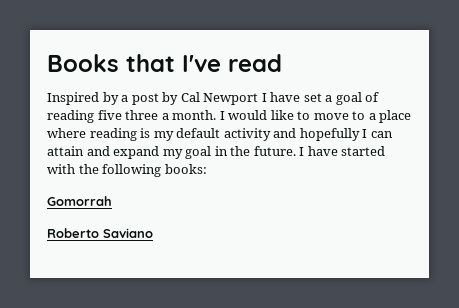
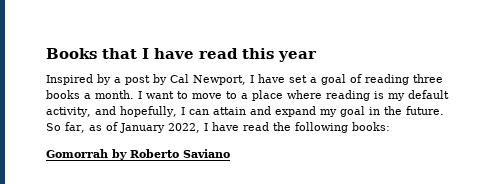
[182,54,282,72] I've read -> [142,48,317,62] I have read this year
[203,93,259,105] Newport -> [193,75,246,85] Newport,
[97,110,159,120] five three -> [413,74,443,83] [46,90,80,99] three books
[228,110,294,120] would like -> [146,91,174,99] want
[223,128,360,141] activity and hopefully -> [46,106,177,117] activity, and hopefully,
[299,146,386,156] [47,164,75,174] I have started with -> [46,122,269,133] So far, as of January 2022, I have read
(112, 201) // -> [112,149,127,160] by

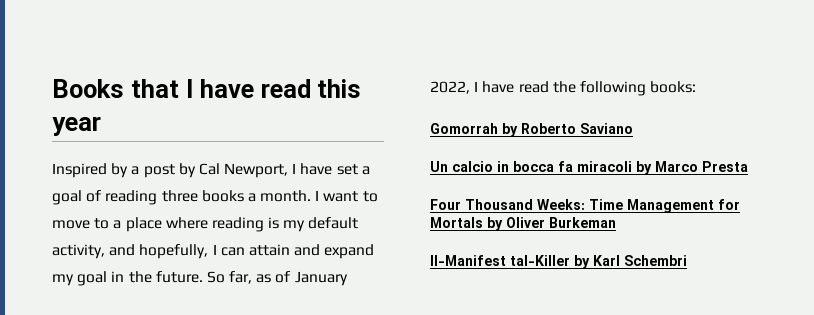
(230, 153) none -> [430,161,748,175] [430,199,740,213] [430,217,616,231] [430,255,687,269] // Un calcio in bocca fa miracoli by Marco Presta // Four Thousand Weeks: Time Management for Mortals by Oliver Burkeman // Il-Manifest tal-Killer by Karl Schembri

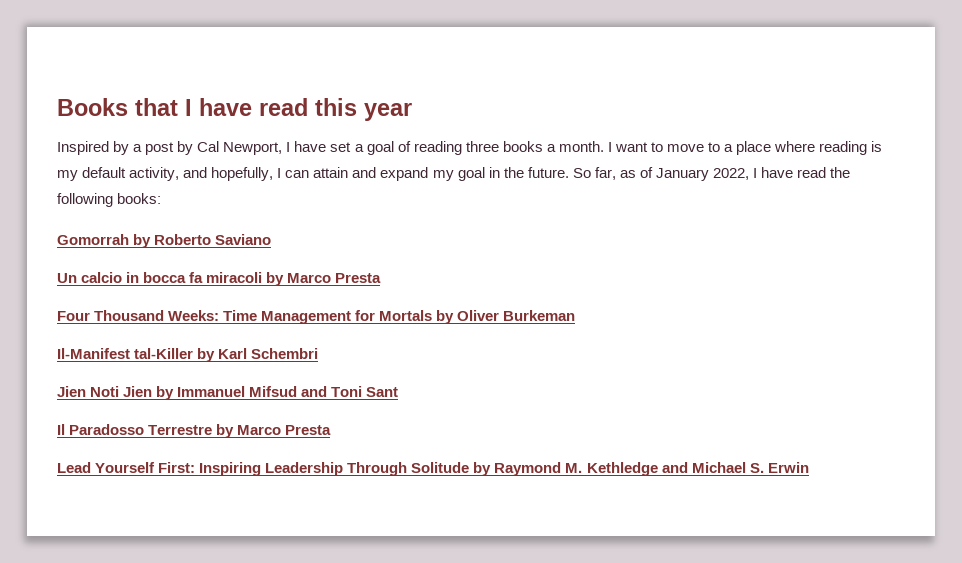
(687, 260) none -> [57,386,399,400] [57,424,332,438] [57,462,809,476] // Jien Noti Jien by Immanuel Mifsud and Toni Sant // Il Paradosso Terrestre by Marco Presta // Lead Yourself First: Inspiring Leadership Through Solitude by Raymond M. Kethledge and Michael S. Erwin

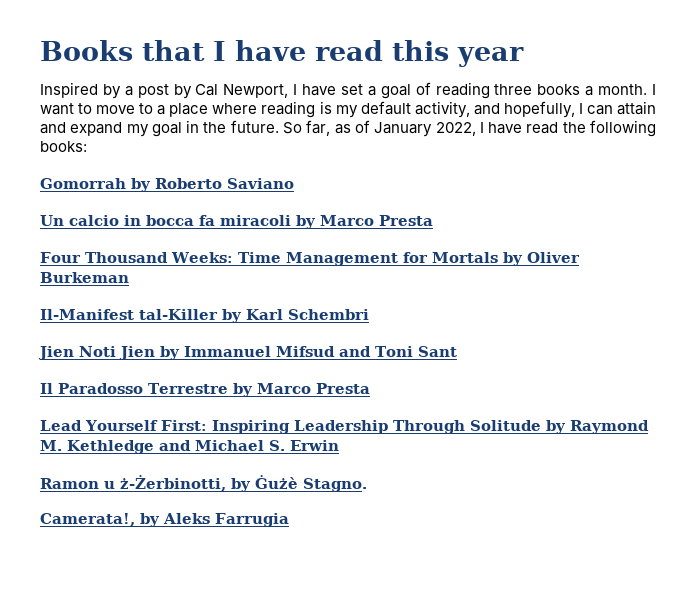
(809, 467) none -> [40,475,367,492] [40,513,289,527] // Ramon u ż-Żerbinotti, by Ġużè Stagno. // Camerata!, by Aleks Farrugia

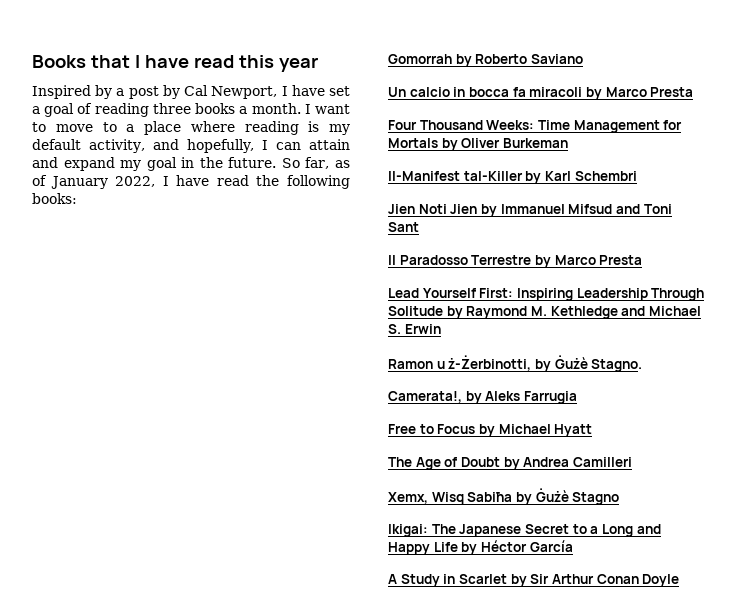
(289, 520) none -> [388,424,593,437] [388,457,632,470] [388,488,620,505] [388,524,661,537] [388,540,573,555] [388,574,680,587] // Free to Focus by Michael Hyatt // The Age of Doubt by Andrea Camilleri // Xemx, Wisq Sabiħa by Ġużè Stagno // Ikigai: The Japanese Secret to a Long and Happy Life by Héctor García // A Study in Scarlet by Sir Arthur Conan Doyle

